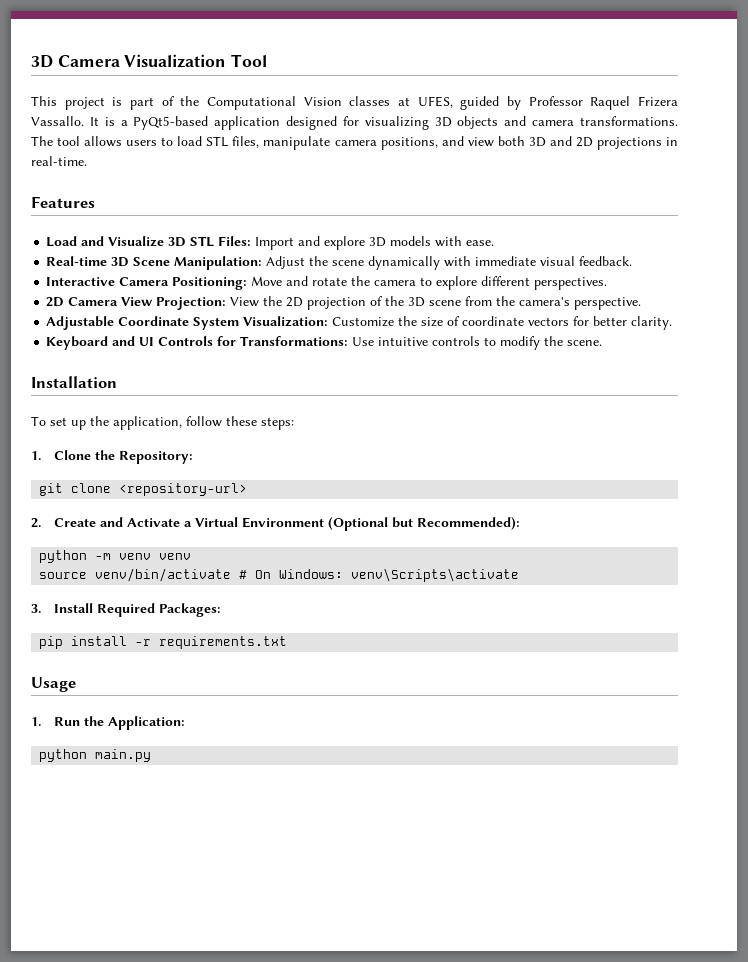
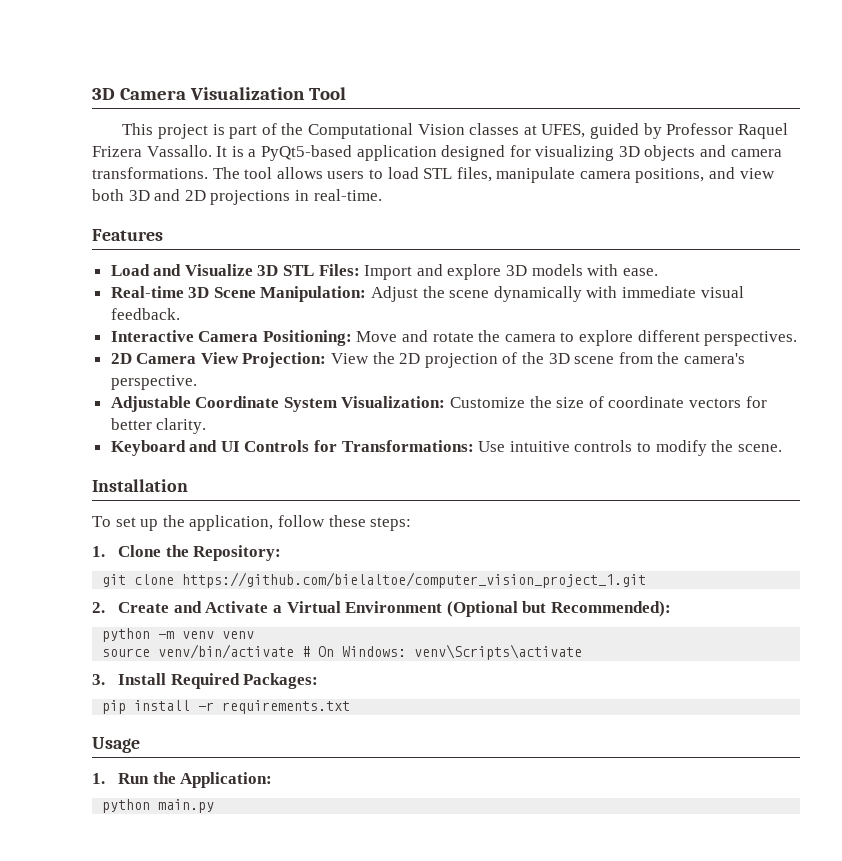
[119,483,248,496] <repository-url> -> [182,572,647,588] https://github.com/bielaltoe/computer_vision_project_1.git

